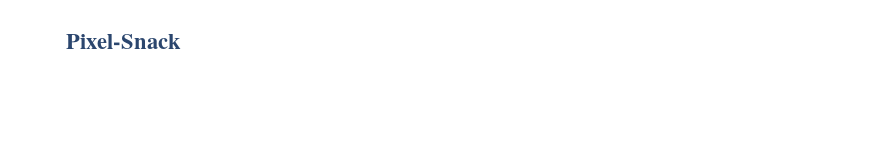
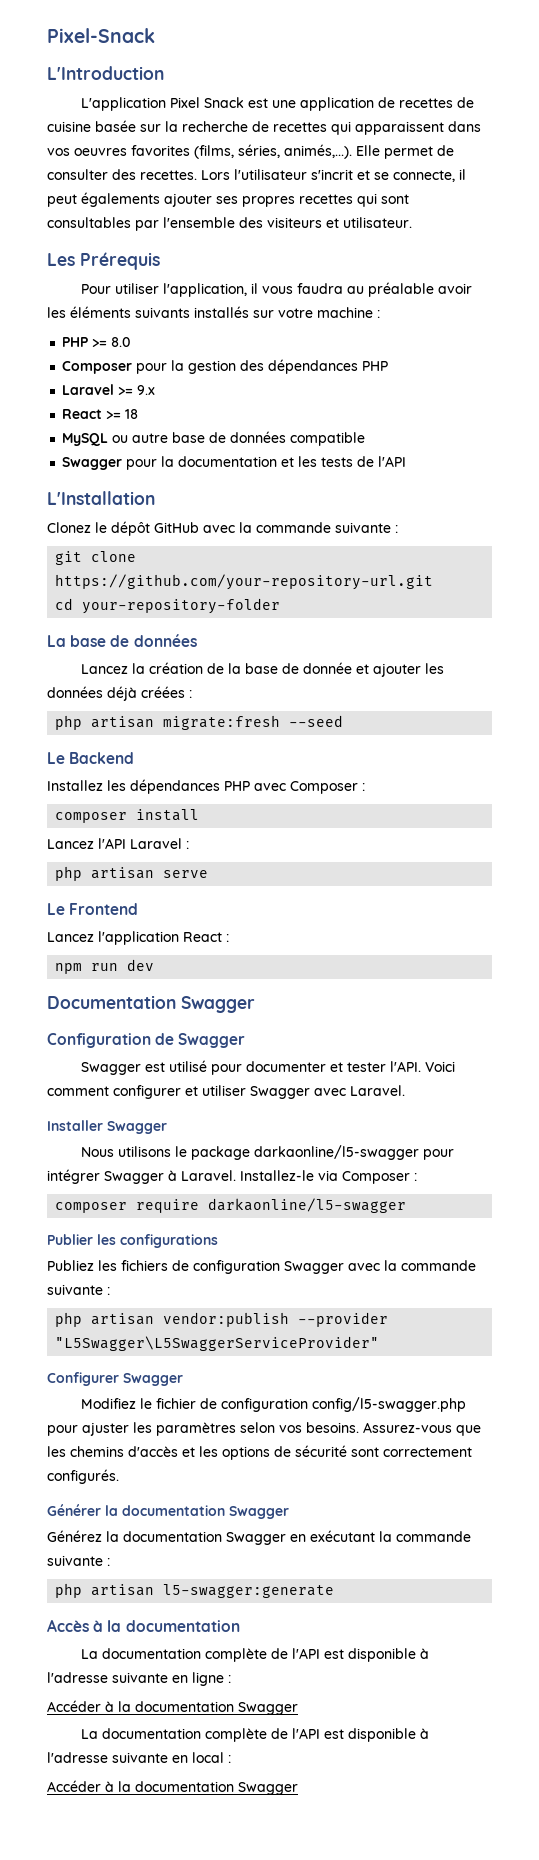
(181, 41) none -> [47,66,164,80] [81,97,475,111] [47,120,481,135] [47,144,454,159] [47,169,466,182] [47,192,409,207] [47,217,412,231] [47,252,160,270] [81,282,473,297] [47,306,380,318] [62,337,131,347] [62,359,389,374] [62,384,156,395] [62,409,139,419] [62,431,366,446] [62,456,407,470] [47,491,155,505] [47,521,398,536] [55,551,137,565] [55,574,434,590] [55,598,281,614] [47,634,197,647] [81,662,445,677] [47,686,192,701] [55,715,344,730] [47,752,135,764] [47,779,365,794] [55,809,200,823] [47,838,189,849] [55,866,209,881] [47,903,139,915] [47,931,229,945] [55,959,155,974] [47,995,255,1013] [47,1033,246,1048] [81,1060,456,1075] [47,1085,405,1099] [47,1120,167,1134] [81,1145,455,1160] [47,1169,417,1184] [55,1198,407,1213] [47,1234,218,1248] [47,1260,476,1274] [47,1284,110,1295] [55,1312,389,1327] [55,1336,380,1351] [47,1372,183,1386] [81,1397,467,1412] [47,1422,481,1436] [47,1445,472,1460] [47,1469,119,1484] [47,1504,289,1519] [47,1530,471,1545] [47,1555,110,1566] [55,1583,335,1598] [47,1619,240,1632] [81,1648,430,1662] [47,1672,231,1686] [47,1700,298,1715] [81,1728,430,1742] [47,1752,231,1763] [47,1780,298,1795] // L'Introduction // L'application Pixel Snack est une application de recettes de cuisine basée sur la recherche de recettes qui apparaissent dans vos oeuvres favorites (films, séries, animés,...). Elle permet de consulter des recettes. Lors l'utilisateur s'incrit et se connecte, il peut égalements ajouter ses propres recettes qui sont consultables par l'ensemble des visiteurs et utilisateur. // Les Prérequis // Pour utiliser l'application, il vous faudra au préalable avoir les éléments suivants installés sur votre machine : // PHP >= 8.0 // Composer pour la gestion des dépendances PHP // Laravel >= 9.x // React >= 18 // MySQL ou autre base de données compatible // Swagger pour la documentation et les tests de l'API // L'Installation // Clonez le dépôt GitHub avec la commande suivante : // git clone https://github.com/your-repository-url.git // cd your-repository-folder // La base de données // Lancez la création de la base de donnée et ajouter les données déjà créées : // php artisan migrate:fresh --seed // Le Backend // Installez les dépendances PHP avec Composer : // composer install // Lancez l'API Laravel : // php artisan serve // Le Frontend // Lancez l'application React : // npm run dev // Documentation Swagger // Configuration de Swagger // Swagger est utilisé pour documenter et tester l'API. Voici comment configurer et utiliser Swagger avec Laravel. // Installer Swagger // Nous utilisons le package darkaonline/l5-swagger pour intégrer Swagger à Laravel. Installez-le via Composer : // composer require darkaonline/l5-swagger // Publier les configurations // Publiez les fichiers de configuration Swagger avec la commande suivante : // php artisan vendor:publish --provider "L5Swagger\L5SwaggerServiceProvider" // Configurer Swagger // Modifiez le fichier de configuration config/l5-swagger.php pour ajuster les paramètres selon vos besoins. Assurez-vous que les chemins d'accès et les options de sécurité sont correctement configurés. // Générer la documentation Swagger // Générez la documentation Swagger en exécutant la commande suivante : // php artisan l5-swagger:generate // Accès à la documentation // La documentation complète de l'API est disponible à l'adresse suivante en ligne : // Accéder à la documentation Swagger // La documentation complète de l'API est disponible à l'adresse suivante en local : // Accéder à la documentation Swagger

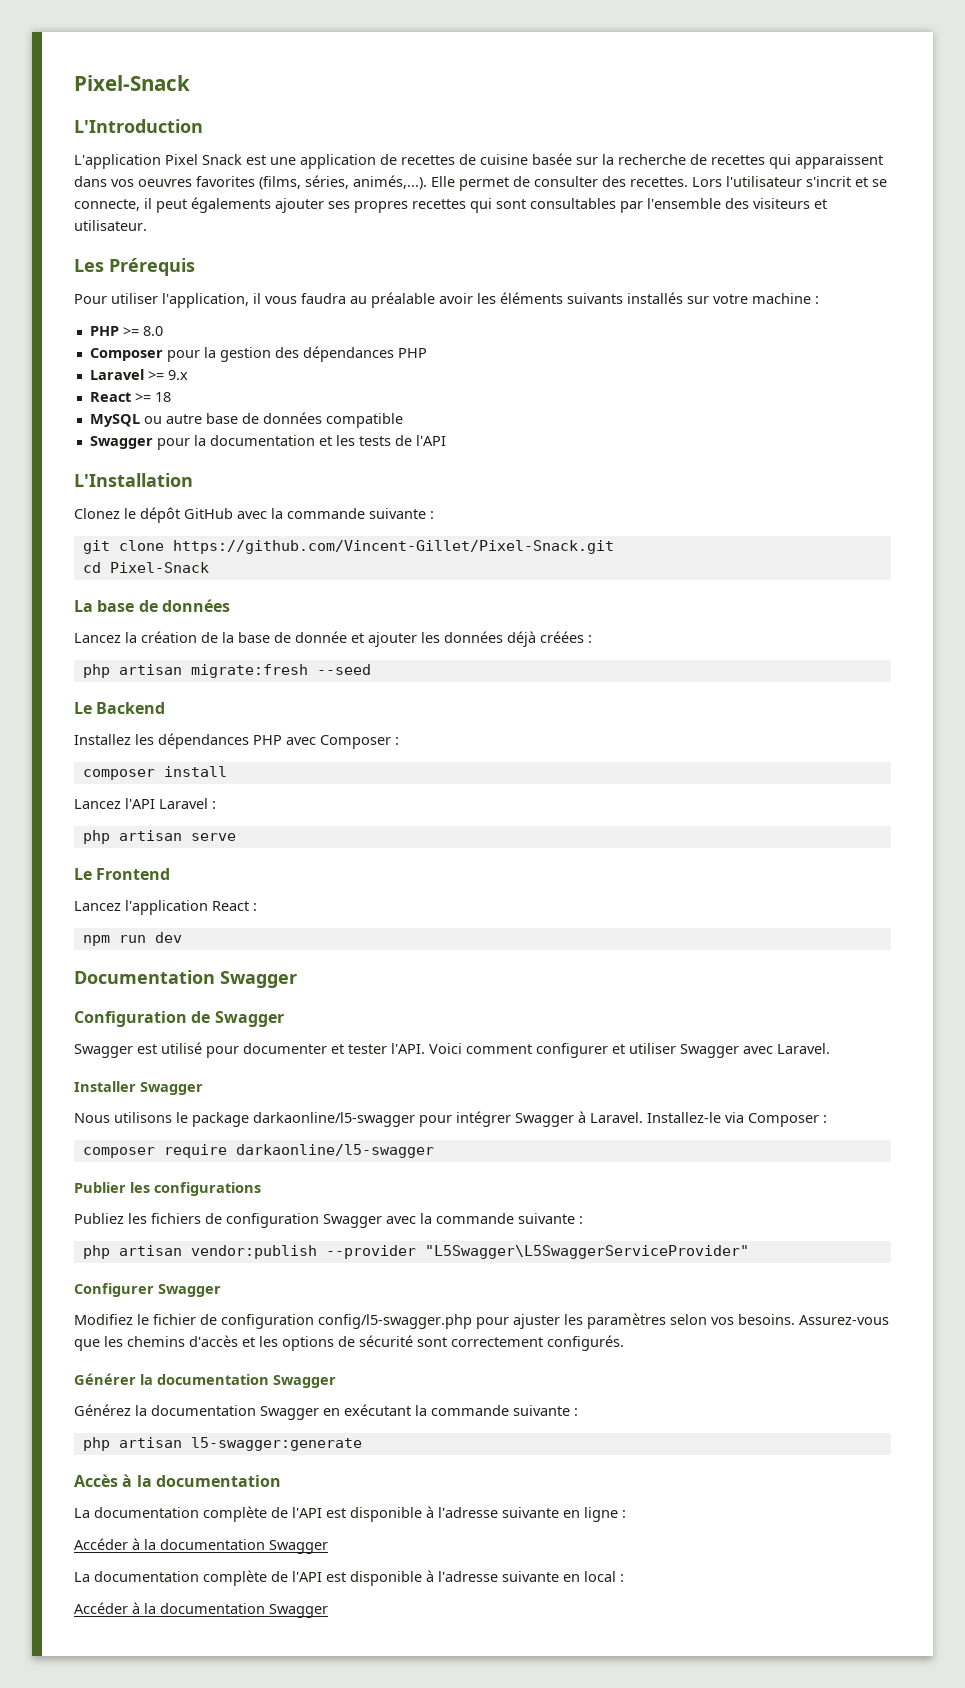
[55,574,434,590] https://github.com/your-repository-url.git -> [172,540,614,554] https://github.com/Vincent-Gillet/Pixel-Snack.git
[82,598,281,614] your-repository-folder -> [109,562,209,573] Pixel-Snack

